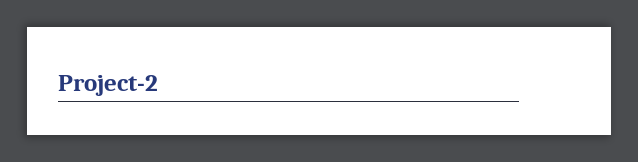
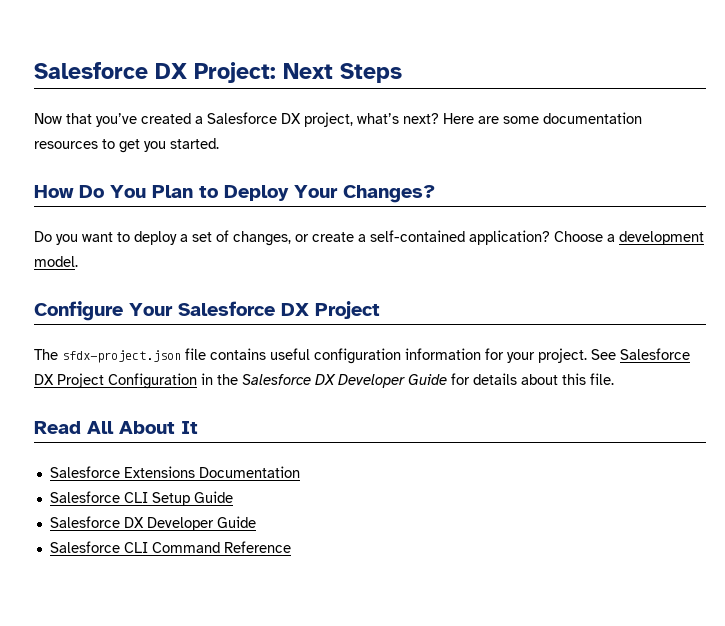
[58,75,158,96] Project-2 -> [34,62,402,83] [34,112,642,127] [34,138,219,153] [34,185,435,203] [34,230,704,246] [34,256,78,267] [34,301,380,321] [34,348,690,364] [34,373,614,389] [34,421,198,434] [49,466,300,478] [49,491,233,506] [49,516,256,531] [49,541,291,553] Salesforce DX Project: Next Steps // Now that you’ve created a Salesforce DX project, what’s next? Here are some documentation resources to get you started. // How Do You Plan to Deploy Your Changes? // Do you want to deploy a set of changes, or create a self-contained application? Choose a development model. // Configure Your Salesforce DX Project // The sfdx-project.json file contains useful configuration information for your project. See Salesforce DX Project Configuration in the Salesforce DX Developer Guide for details about this file. // Read All About It // Salesforce Extensions Documentation // Salesforce CLI Setup Guide // Salesforce DX Developer Guide // Salesforce CLI Command Reference

